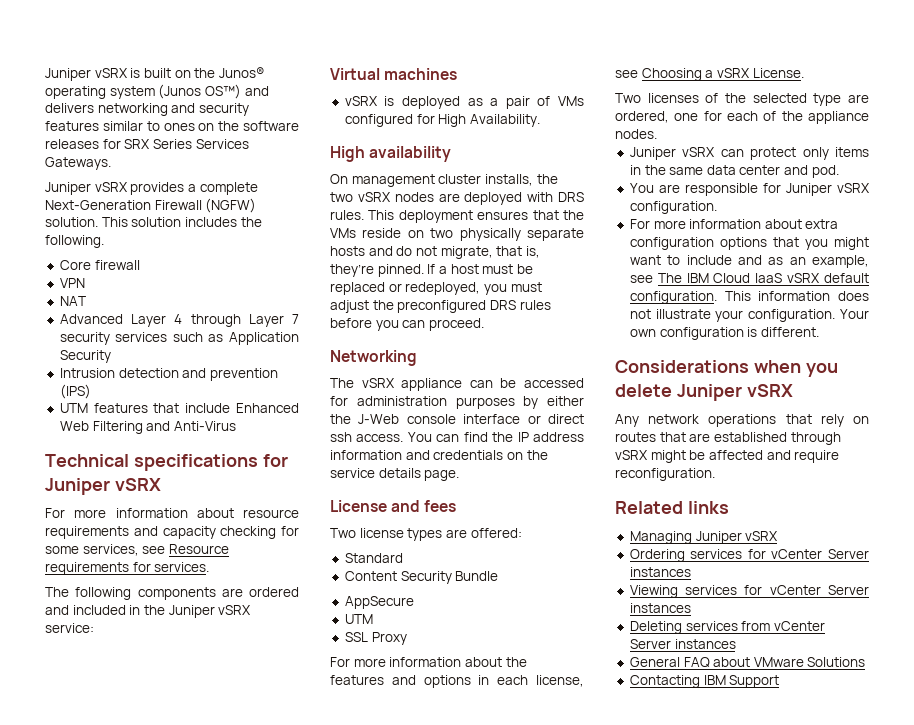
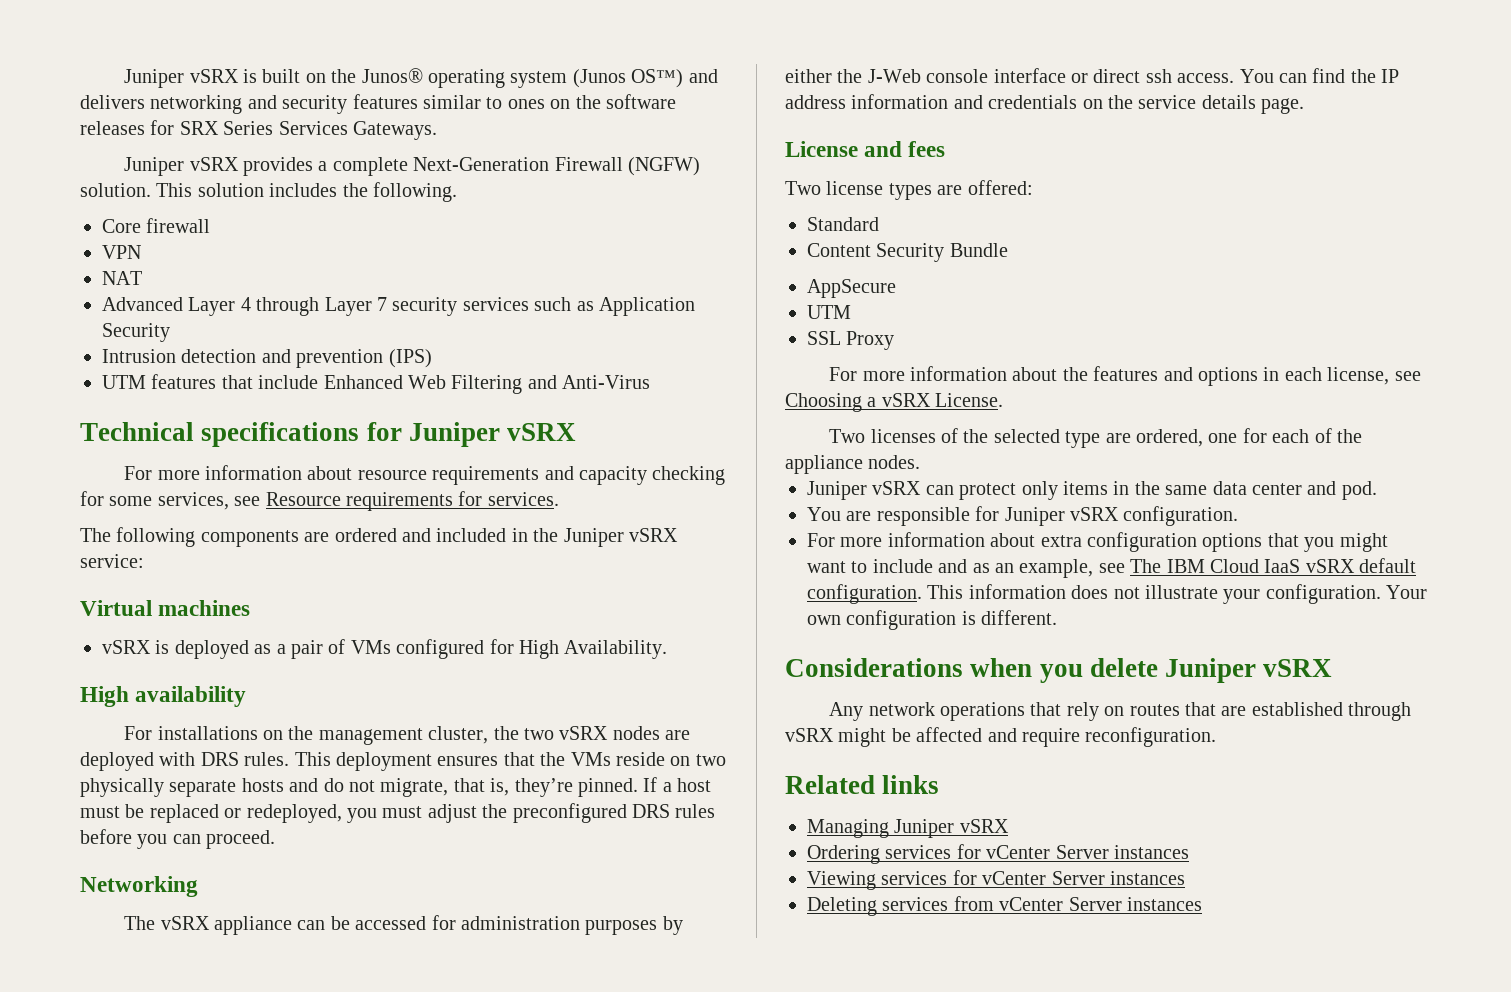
[330,174,533,187] On management cluster installs, -> [124,726,489,745] For installations on the management cluster,
[629,657,866,668] [629,675,780,688] // General FAQ about VMware Solutions // Contacting IBM Support -> (1202, 904) none

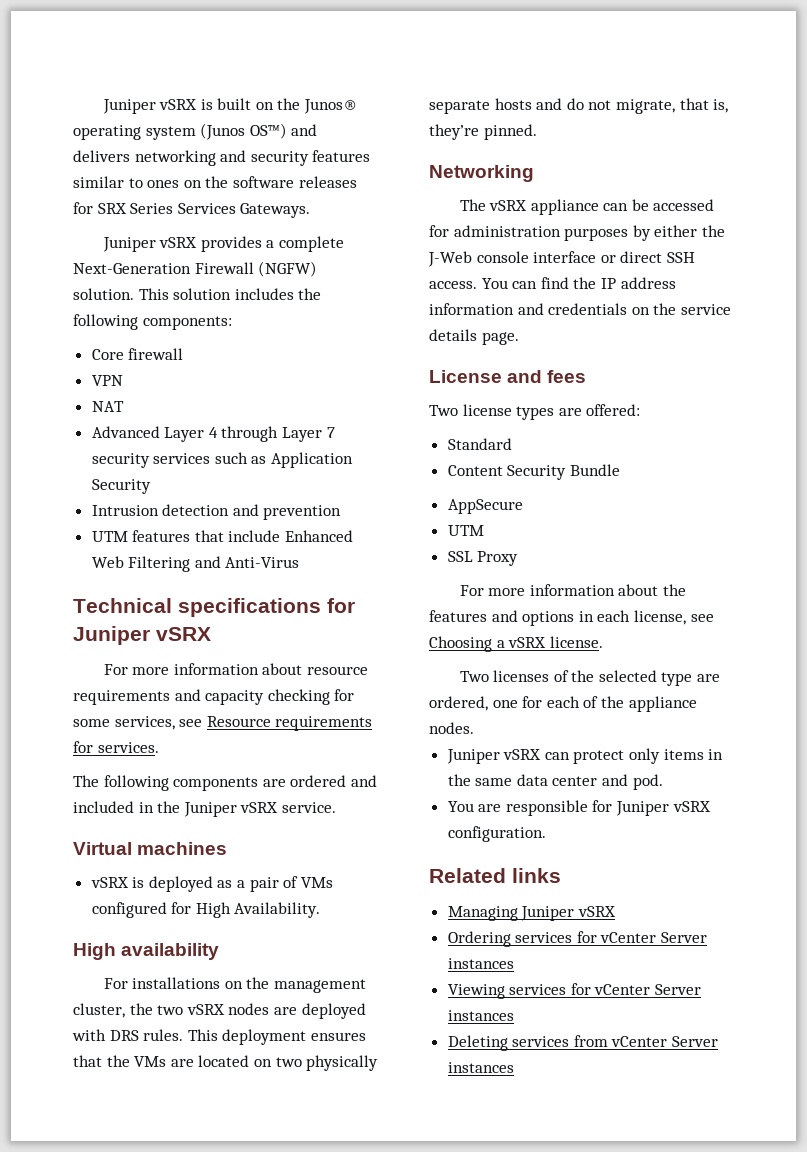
[373,182,457,202] following. -> [73,314,232,330] following components:
[388,349,432,368] (IPS) -> (342, 512) none
[80,554,144,568] service: -> [281,802,336,813] service.
[615,752,665,766] reside -> [170,1055,250,1067] are located
[643,777,712,792] [80,803,716,823] [80,829,276,849] If a host must be replaced or redeployed, you must adjust the preconfigured DRS rules before you can proceed. -> (537, 132) none
[1145,69,1172,83] ssh -> [666,252,695,263] SSH
[935,393,1004,407] License. -> [549,636,603,648] license.
[807,532,1388,552] [807,558,1417,578] [807,584,1428,604] [807,610,1058,630] [785,658,1333,683] [829,702,1412,721] [785,727,1217,747] // For more information about extra configuration options that you might want to include and as an example, see The IBM Cloud IaaS vSRX default configuration. This information does not illustrate your configuration. Your own configuration is different. // Considerations when you delete Juniper vSRX // Any network operations that rely on routes that are established through vSRX might be affected and require reconfiguration. -> (546, 834) none

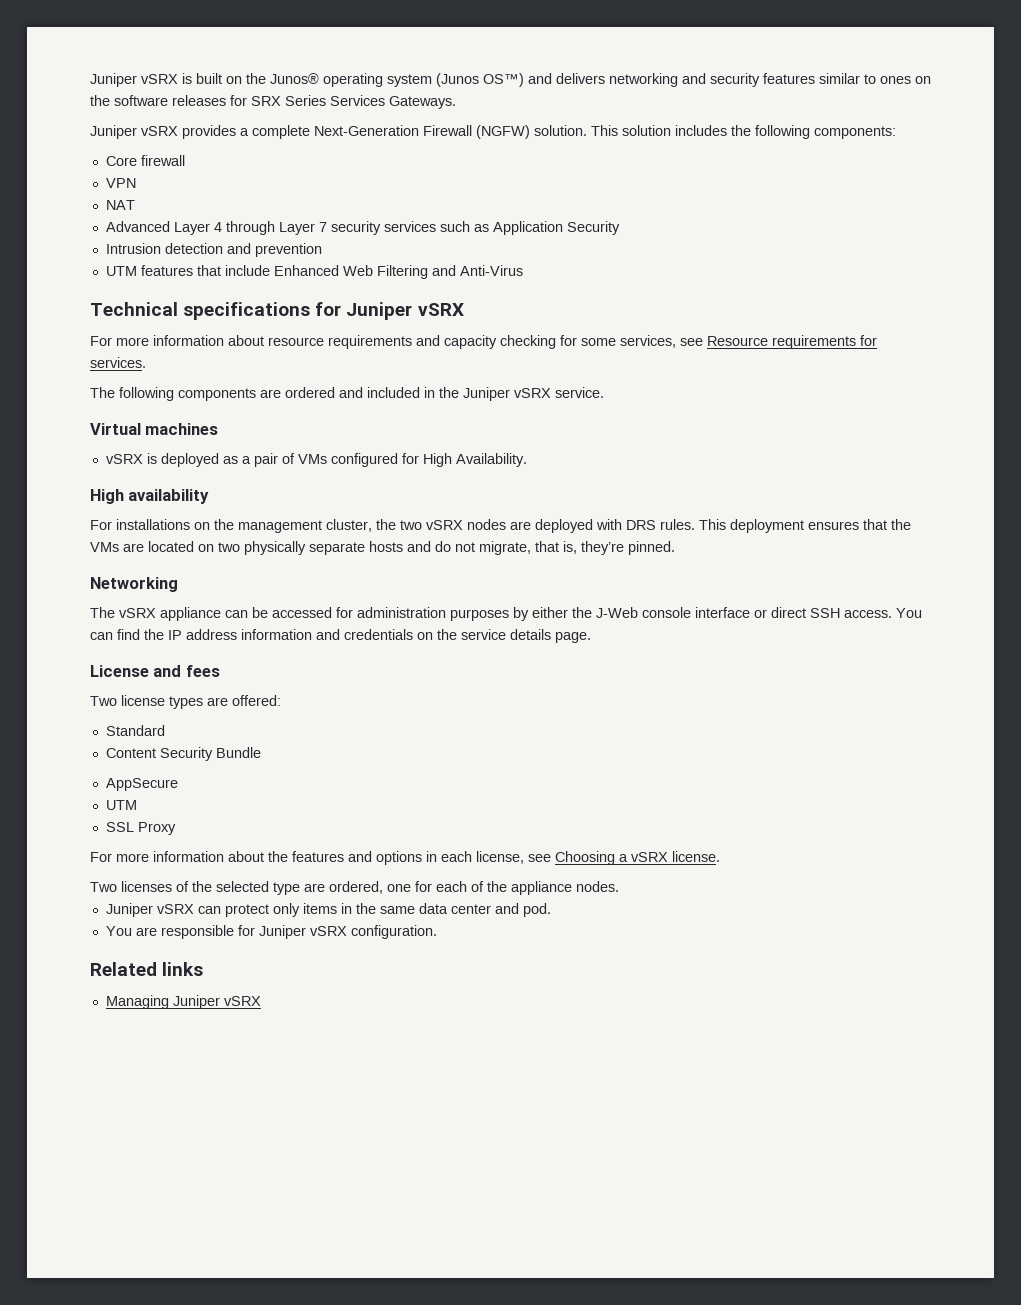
[447,931,708,947] [447,958,514,969] [447,983,702,999] [447,1010,514,1021] [447,1035,719,1051] [447,1062,514,1073] // Ordering services for vCenter Server instances // Viewing services for vCenter Server instances // Deleting services from vCenter Server instances -> (261, 1001) none

